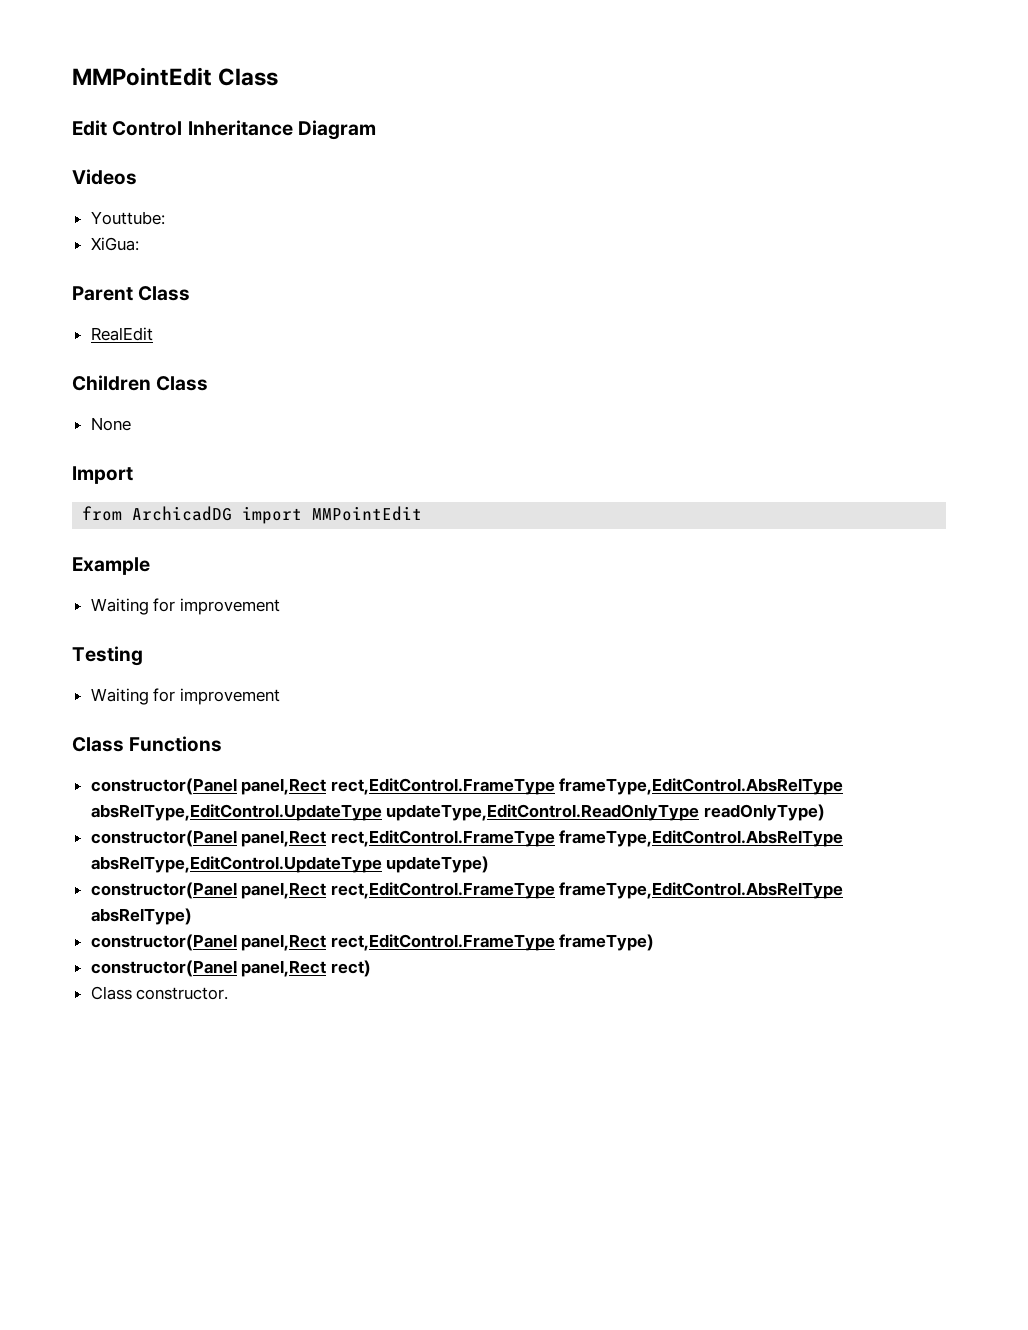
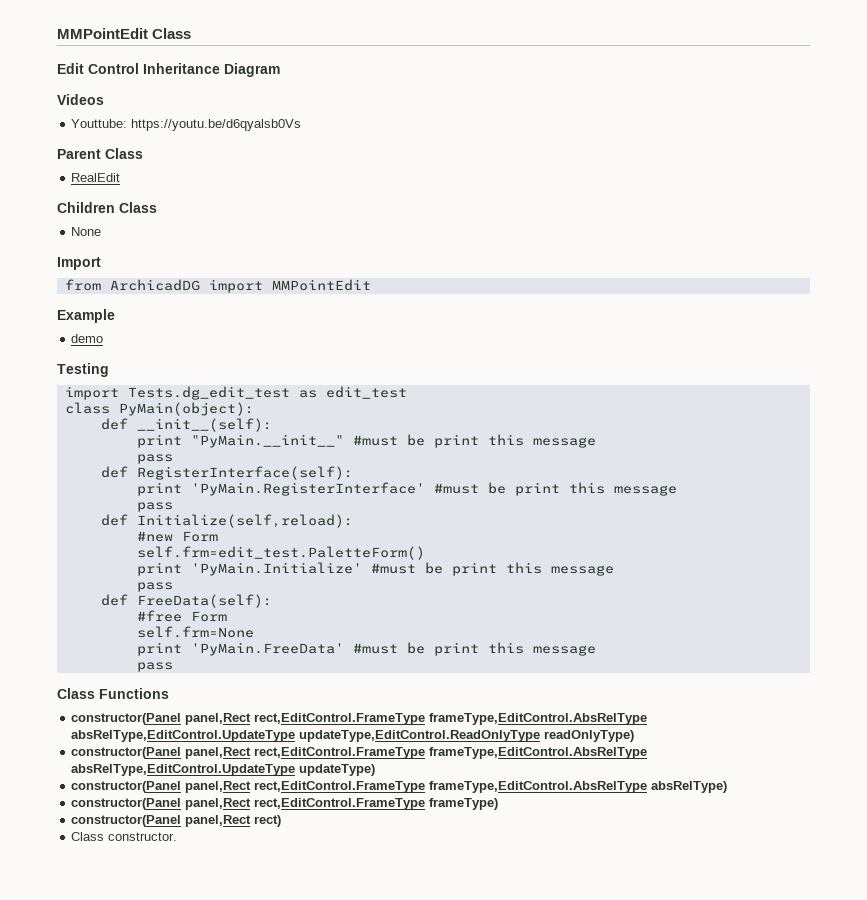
[90,237,139,251] // XiGua: -> [131,119,302,131] https://youtu.be/d6qyalsb0Vs
[90,598,280,615] [72,646,143,666] [90,688,280,705] Waiting for improvement // Testing // Waiting for improvement -> [71,334,104,343] [57,363,109,377] [64,386,407,400] [64,402,254,416] [100,418,272,432] [136,434,596,448] [136,454,173,464] [100,466,353,480] [136,482,677,496] [136,502,173,512] [100,514,353,528] [136,531,218,542] [136,546,425,560] [136,562,614,576] [136,582,173,592] [100,594,272,608] [136,610,227,622] [136,626,254,638] [136,642,596,656] [136,662,173,672] demo // Testing // import Tests.dg_edit_test as edit_test // class PyMain(object): // def __init__(self): // print "PyMain.__init__" #must be print this message // pass // def RegisterInterface(self): // print 'PyMain.RegisterInterface' #must be print this message // pass // def Initialize(self,reload): // #new Form // self.frm=edit_test.PaletteForm() // print 'PyMain.Initialize' #must be print this message // pass // def FreeData(self): // #free Form // self.frm=None // print 'PyMain.FreeData' #must be print this message // pass

